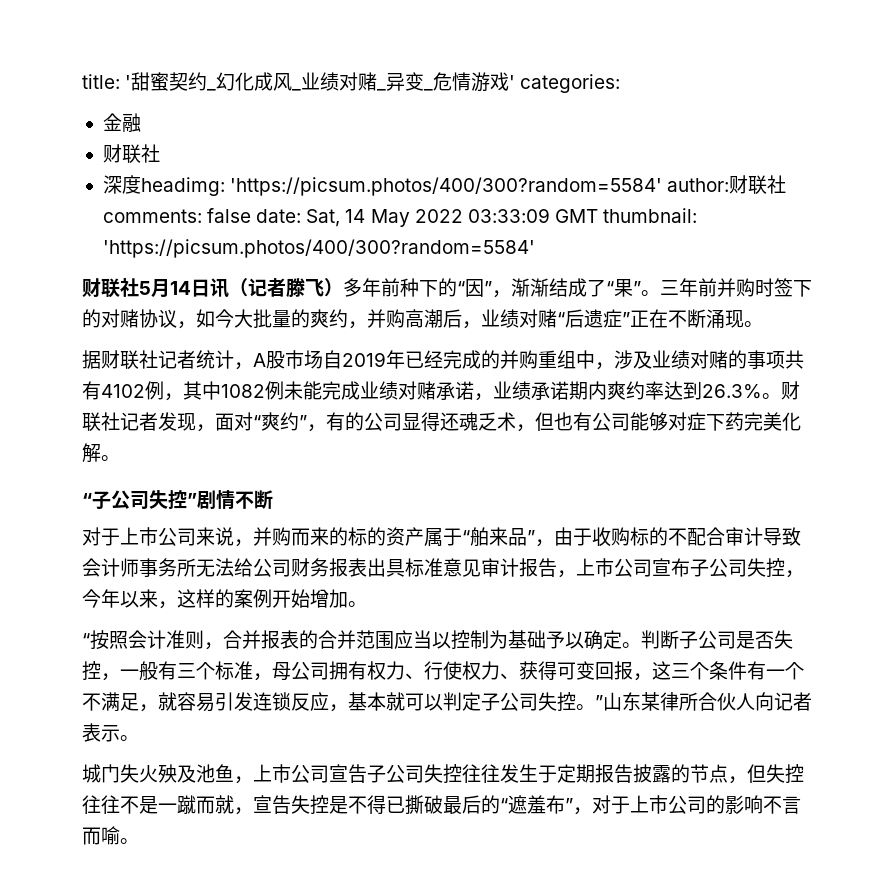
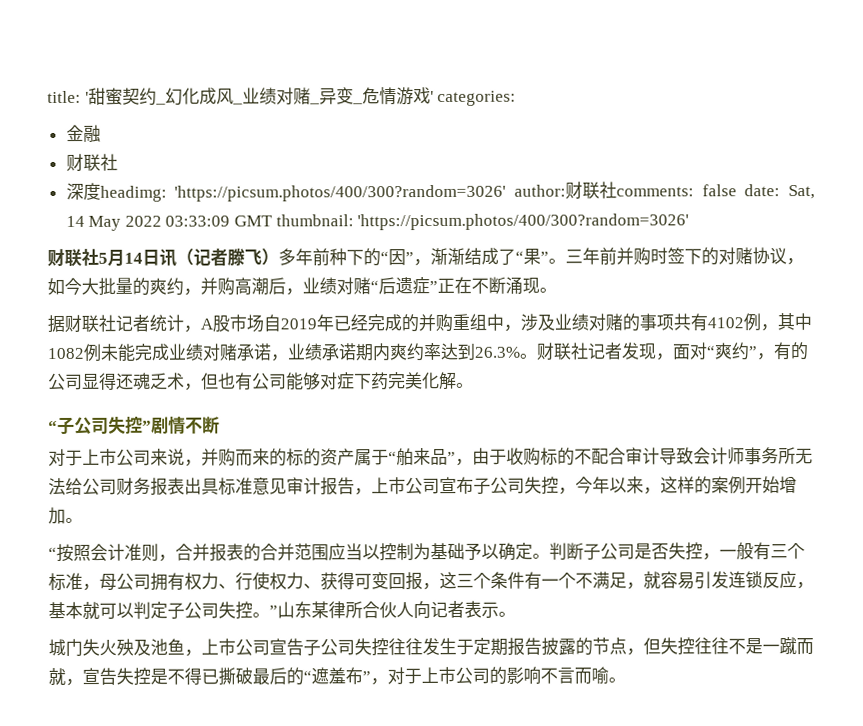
[230,177,663,196] 'https://picsum.photos/400/300?random=5584' -> [174,184,507,202] 'https://picsum.photos/400/300?random=3026'
[102,239,535,258] 'https://picsum.photos/400/300?random=5584' -> [357,213,690,231] 'https://picsum.photos/400/300?random=3026'

